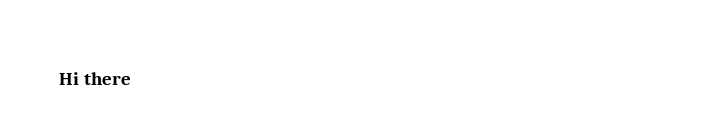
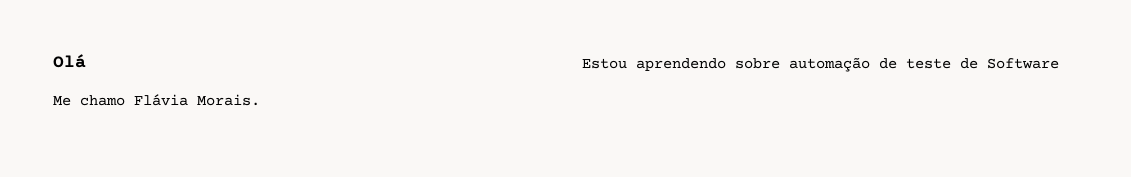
[59,72,132,85] Hi there -> [53,54,86,68] [53,94,260,106] [582,57,1059,72] Olá // Me chamo Flávia Morais. // Estou aprendendo sobre automação de teste de Software

